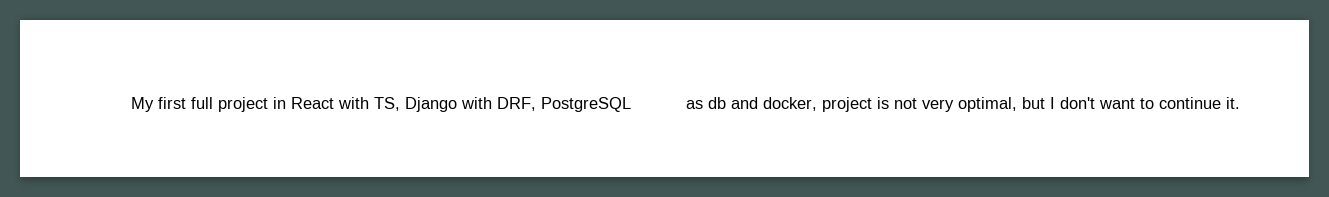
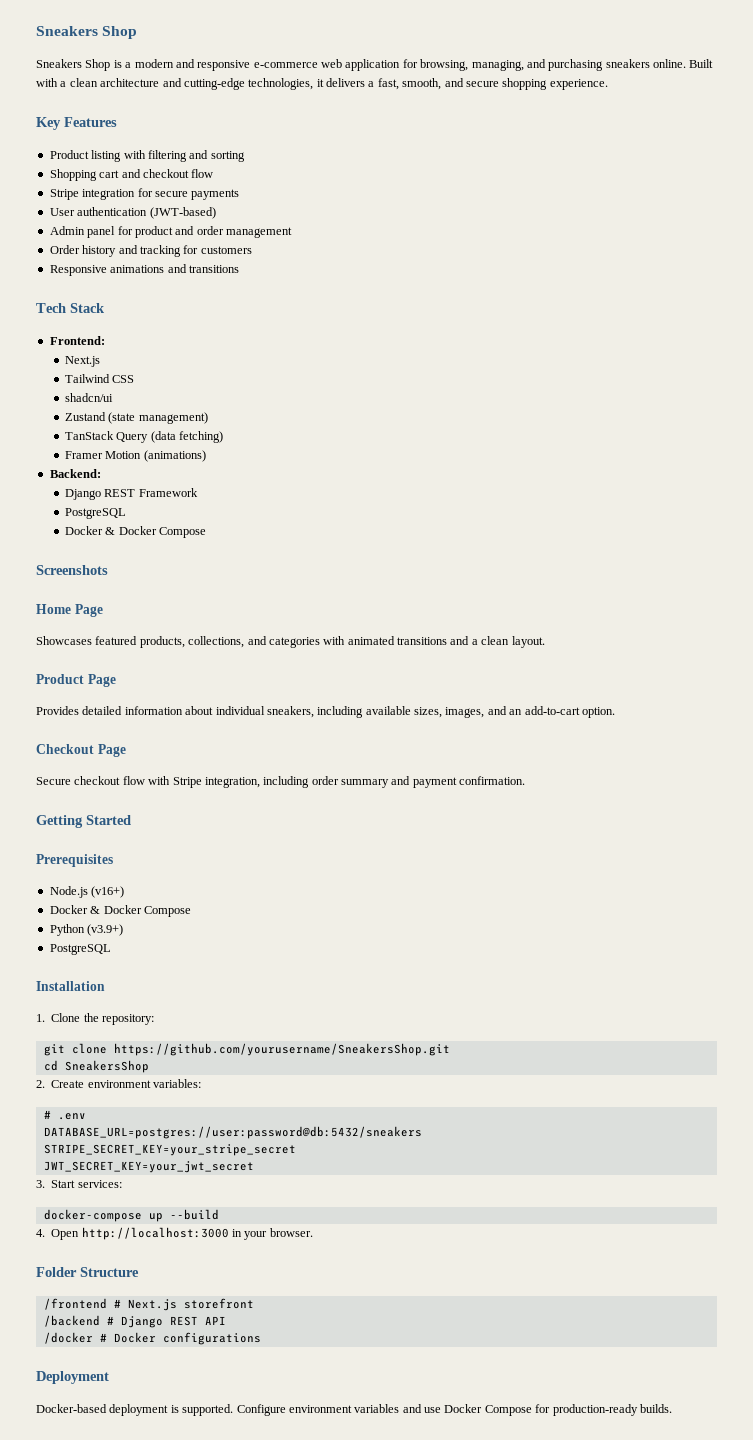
[131,97,1240,112] My first full project in React with TS, Django with DRF, PostgreSQL as db and docker, project is not very optimal, but I don't want to continue it. -> [36,26,138,39] [36,59,714,71] [36,78,608,90] [36,117,117,130] [49,150,245,162] [49,169,214,181] [49,188,240,200] [49,207,216,219] [49,226,292,238] [49,245,252,257] [49,264,239,276] [36,303,105,313] [49,336,105,345] [64,356,100,367] [64,374,135,383] [64,393,113,402] [64,412,208,424] [64,431,224,443] [64,450,206,462] [49,469,101,478] [64,488,198,500] [64,508,126,519] [64,526,207,538] [36,565,108,575] [36,604,103,617] [36,636,545,648] [36,674,116,687] [36,706,615,718] [36,744,126,757] [36,776,526,788] [36,815,131,828] [36,854,113,867] [49,886,125,898] [49,905,191,917] [49,924,124,936] [49,944,111,955] [36,981,105,991] [36,1013,154,1025] [43,1043,450,1056] [43,1060,149,1073] [36,1079,201,1088] [43,1110,86,1120] [43,1126,422,1139] [43,1144,296,1156] [43,1161,254,1173] [36,1180,122,1188] [43,1209,219,1222] [36,1227,313,1240] [36,1267,139,1277] [43,1298,254,1311] [43,1315,226,1328] [43,1332,261,1345] [36,1371,109,1384] [36,1404,672,1416] Sneakers Shop // Sneakers Shop is a modern and responsive e-commerce web application for browsing, managing, and purchasing sneakers online. Built with a clean architecture and cutting-edge technologies, it delivers a fast, smooth, and secure shopping experience. // Key Features // Product listing with filtering and sorting // Shopping cart and checkout flow // Stripe integration for secure payments // User authentication (JWT-based) // Admin panel for product and order management // Order history and tracking for customers // Responsive animations and transitions // Tech Stack // Frontend: // Next.js // Tailwind CSS // shadcn/ui // Zustand (state management) // TanStack Query (data fetching) // Framer Motion (animations) // Backend: // Django REST Framework // PostgreSQL // Docker & Docker Compose // Screenshots // Home Page // Showcases featured products, collections, and categories with animated transitions and a clean layout. // Product Page // Provides detailed information about individual sneakers, including available sizes, images, and an add-to-cart option. // Checkout Page // Secure checkout flow with Stripe integration, including order summary and payment confirmation. // Getting Started // Prerequisites // Node.js (v16+) // Docker & Docker Compose // Python (v3.9+) // PostgreSQL // Installation // 1. Clone the repository: // git clone https://github.com/yourusername/SneakersShop.git // cd SneakersShop // 2. Create environment variables: // # .env // DATABASE_URL=postgres://user:password@db:5432/sneakers // STRIPE_SECRET_KEY=your_stripe_secret // JWT_SECRET_KEY=your_jwt_secret // 3. Start services: // docker-compose up --build // 4. Open http://localhost:3000 in your browser. // Folder Structure // /frontend # Next.js storefront // /backend # Django REST API // /docker # Docker configurations // Deployment // Docker-based deployment is supported. Configure environment variables and use Docker Compose for production-ready builds.

